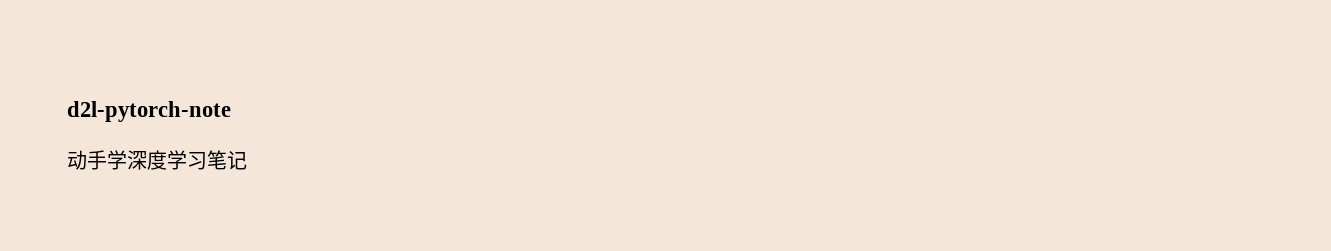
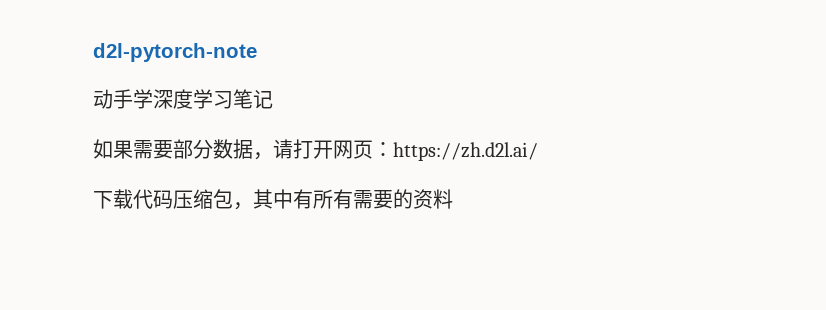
(247, 160) none -> [93,139,538,161] [93,189,453,210] // 如果需要部分数据，请打开网页：https://zh.d2l.ai/ // 下载代码压缩包，其中有所有需要的资料

